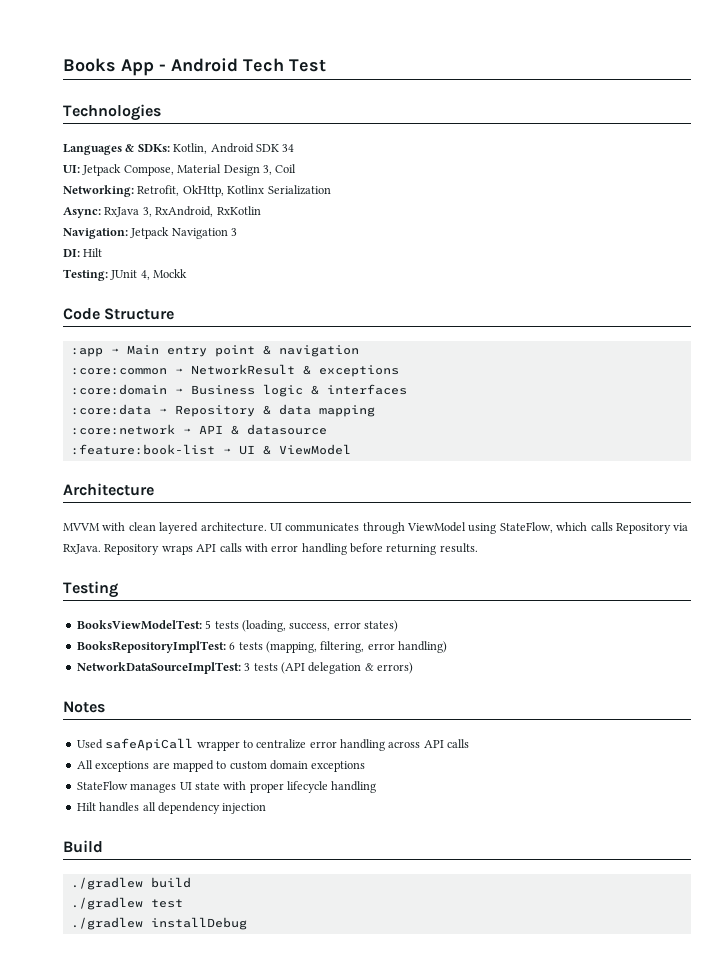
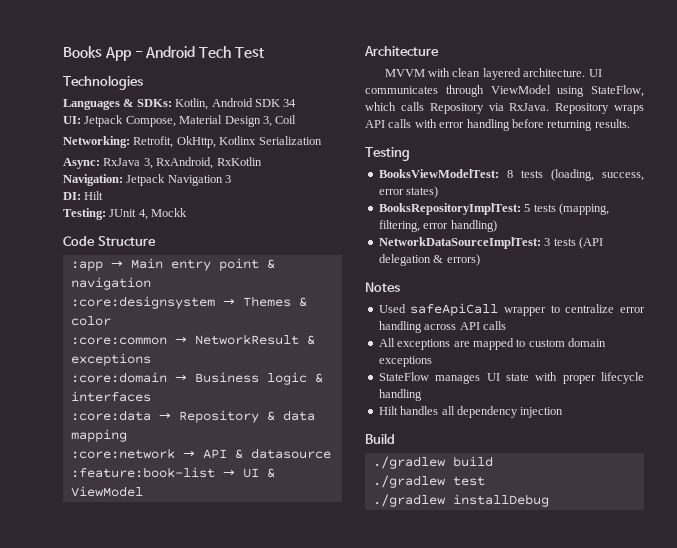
(359, 351) none -> [70,296,307,309] [70,316,111,326] // :core:designsystem → Themes & color
[205,620,212,629] 5 -> [506,170,513,178] 8
[229,642,236,650] 6 -> [524,204,531,212] 5

